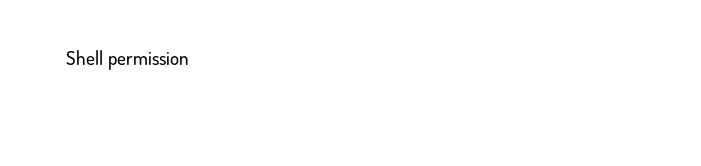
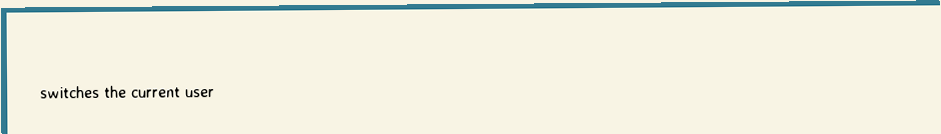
[66,50,190,70] Shell permission -> [40,85,215,99] switches the current user

